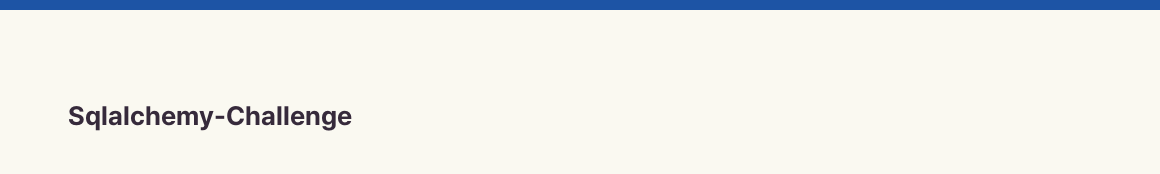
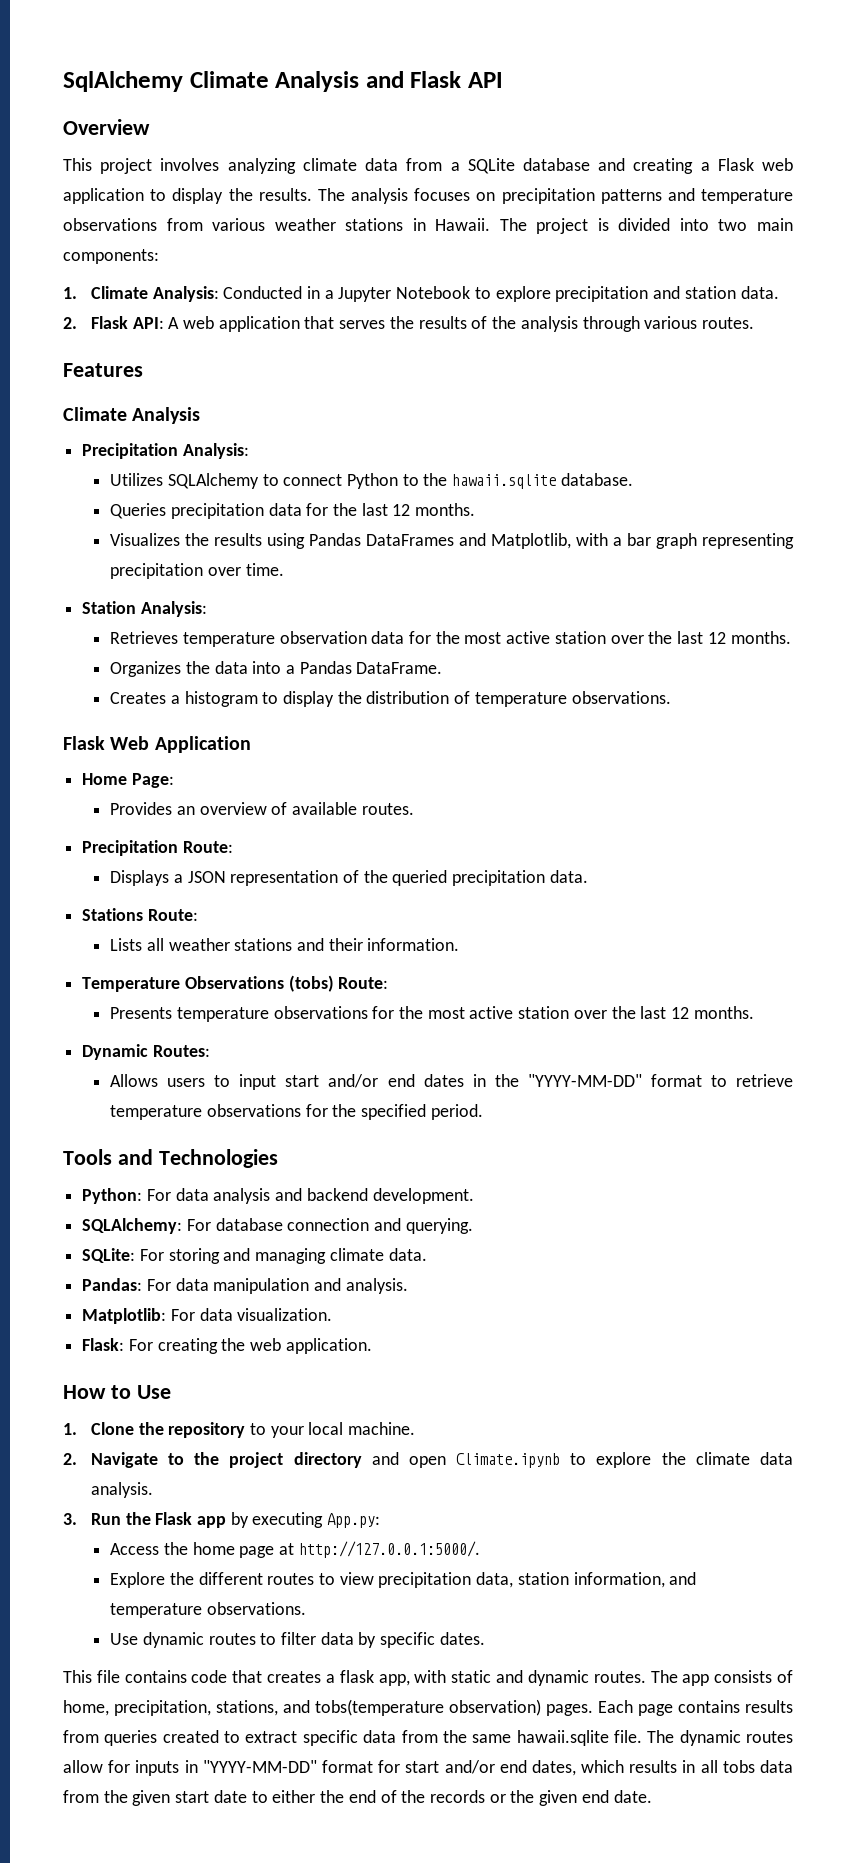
[68,106,352,131] Sqlalchemy-Challenge -> [63,71,504,92] [63,119,150,135] [63,158,793,174] [63,188,793,204] [63,218,794,234] [63,249,159,264] [63,286,779,302] [63,316,755,332] [63,363,143,377] [63,407,201,424] [82,443,249,459] [110,473,633,489] [110,503,476,519] [110,533,794,549] [110,563,284,579] [82,601,207,617] [110,631,791,647] [110,661,443,677] [110,691,671,707] [63,736,251,753] [82,773,174,788] [110,802,414,815] [82,840,233,856] [110,870,588,886] [82,908,198,921] [110,938,460,951] [82,975,389,992] [110,1006,754,1022] [82,1044,210,1060] [110,1074,794,1090] [110,1104,483,1120] [63,1149,278,1168] [82,1188,474,1204] [82,1218,473,1234] [82,1248,427,1264] [82,1278,408,1294] [82,1308,333,1324] [82,1338,372,1354] [63,1385,171,1399] [63,1422,416,1438] [63,1452,793,1468] [90,1482,153,1498] [63,1512,381,1528] [110,1541,480,1558] [110,1572,697,1588] [110,1602,306,1618] [110,1632,485,1648] [63,1670,794,1686] [63,1699,793,1716] [63,1730,793,1746] [63,1760,793,1776] [63,1790,652,1806] SqlAlchemy Climate Analysis and Flask API // Overview // This project involves analyzing climate data from a SQLite database and creating a Flask web application to display the results. The analysis focuses on precipitation patterns and temperature observations from various weather stations in Hawaii. The project is divided into two main components: // 1. Climate Analysis: Conducted in a Jupyter Notebook to explore precipitation and station data. // 2. Flask API: A web application that serves the results of the analysis through various routes. // Features // Climate Analysis // Precipitation Analysis: // Utilizes SQLAlchemy to connect Python to the hawaii.sqlite database. // Queries precipitation data for the last 12 months. // Visualizes the results using Pandas DataFrames and Matplotlib, with a bar graph representing precipitation over time. // Station Analysis: // Retrieves temperature observation data for the most active station over the last 12 months. // Organizes the data into a Pandas DataFrame. // Creates a histogram to display the distribution of temperature observations. // Flask Web Application // Home Page: // Provides an overview of available routes. // Precipitation Route: // Displays a JSON representation of the queried precipitation data. // Stations Route: // Lists all weather stations and their information. // Temperature Observations (tobs) Route: // Presents temperature observations for the most active station over the last 12 months. // Dynamic Routes: // Allows users to input start and/or end dates in the "YYYY-MM-DD" format to retrieve temperature observations for the specified period. // Tools and Technologies // Python: For data analysis and backend development. // SQLAlchemy: For database connection and querying. // SQLite: For storing and managing climate data. // Pandas: For data manipulation and analysis. // Matplotlib: For data visualization. // Flask: For creating the web application. // How to Use // 1. Clone the repository to your local machine. // 2. Navigate to the project directory and open Climate.ipynb to explore the climate data analysis. // 3. Run the Flask app by executing App.py: // Access the home page at http://127.0.0.1:5000/. // Explore the different routes to view precipitation data, station information, and temperature observations. // Use dynamic routes to filter data by specific dates. // This file contains code that creates a flask app, with static and dynamic routes. The app consists of home, precipitation, stations, and tobs(temperature observation) pages. Each page contains results from queries created to extract specific data from the same hawaii.sqlite file. The dynamic routes allow for inputs in "YYYY-MM-DD" format for start and/or end dates, which results in all tobs data from the given start date to either the end of the records or the given end date.

